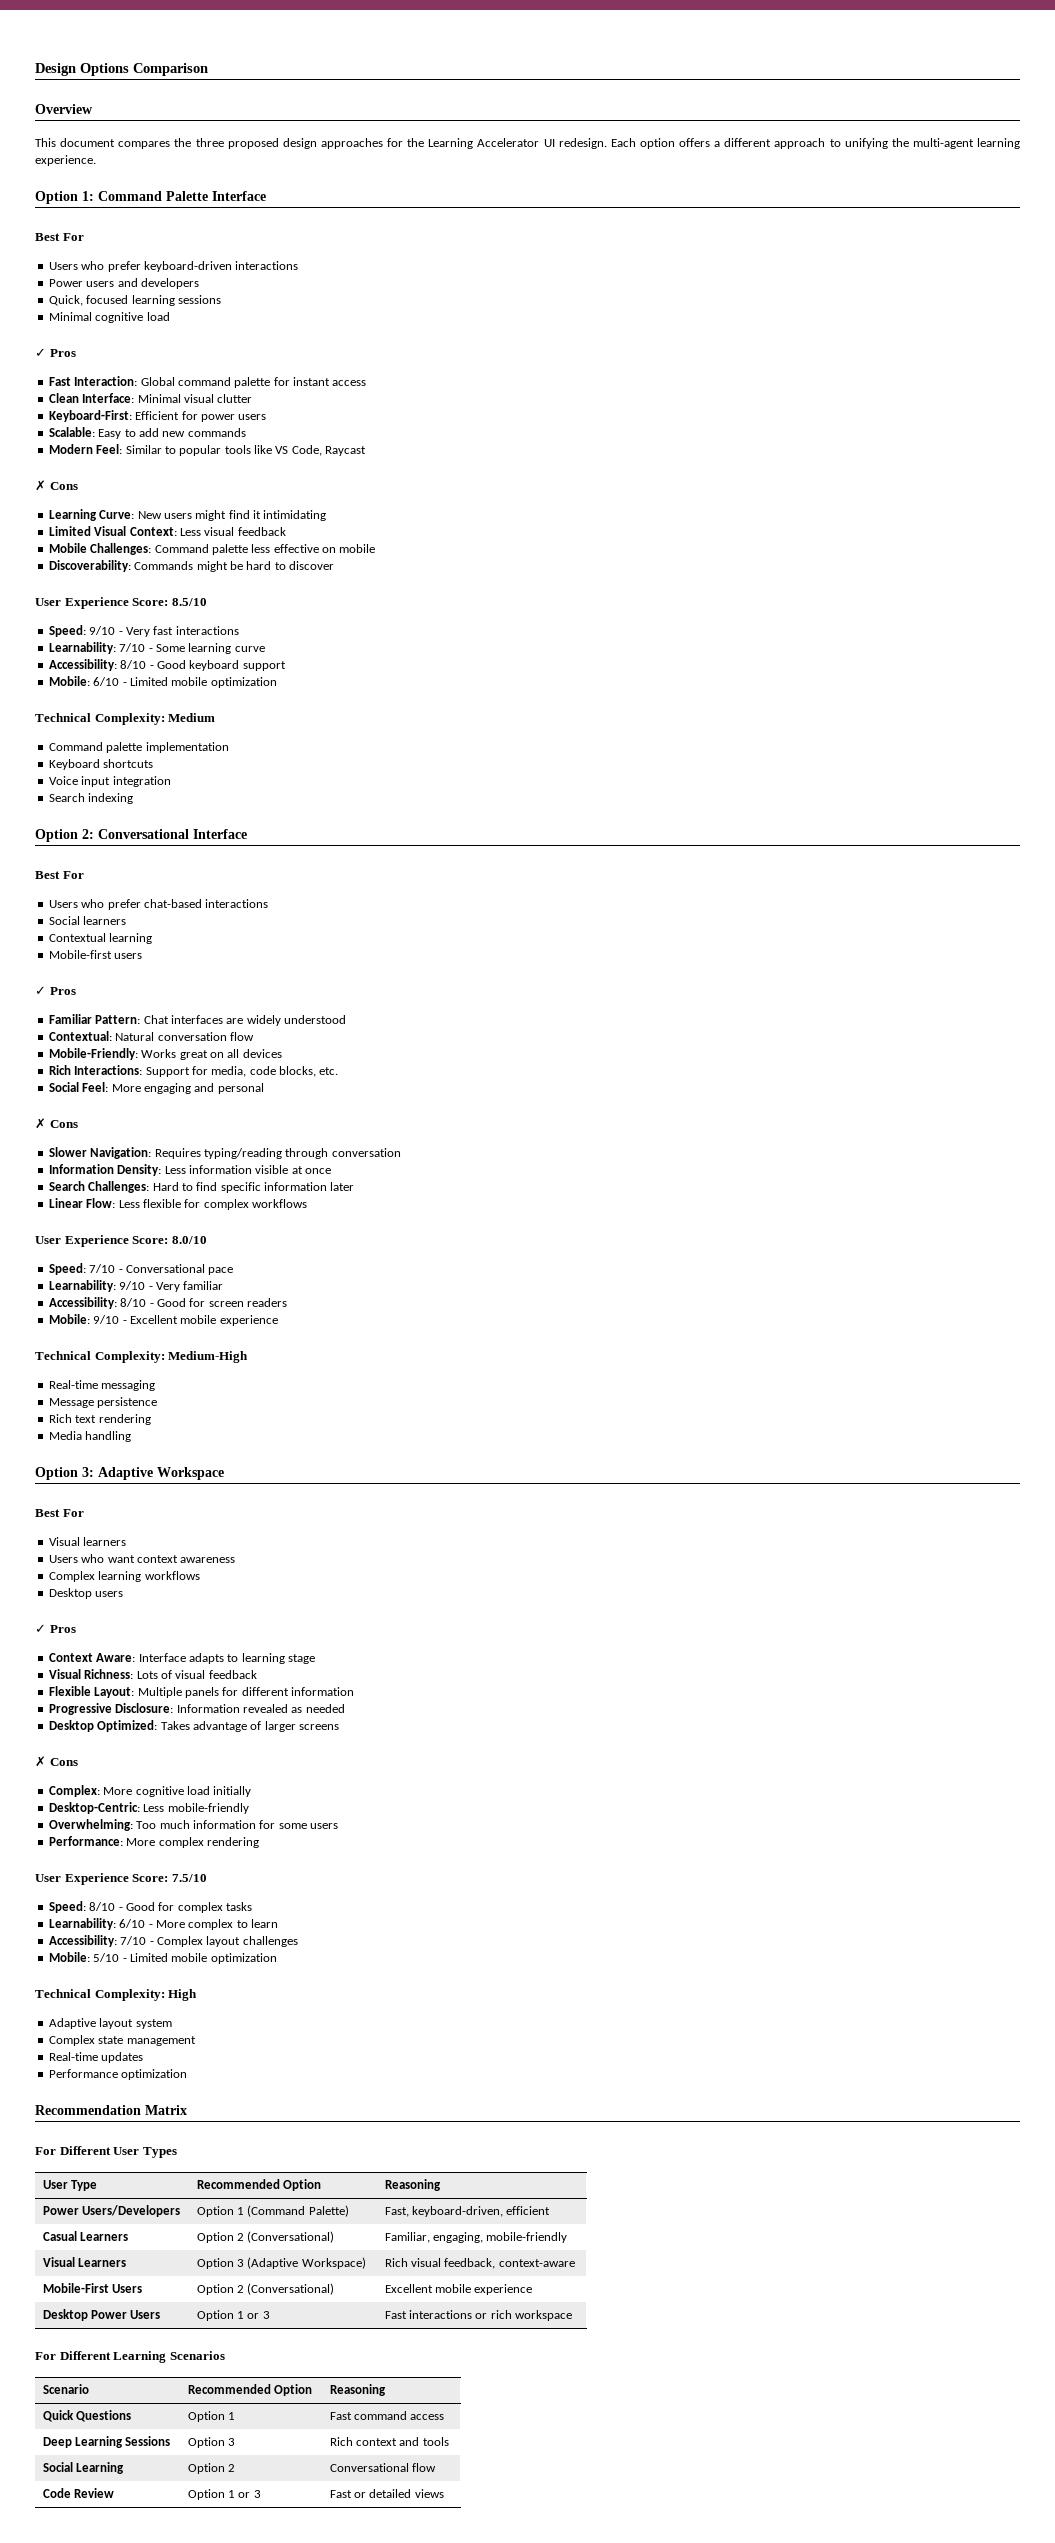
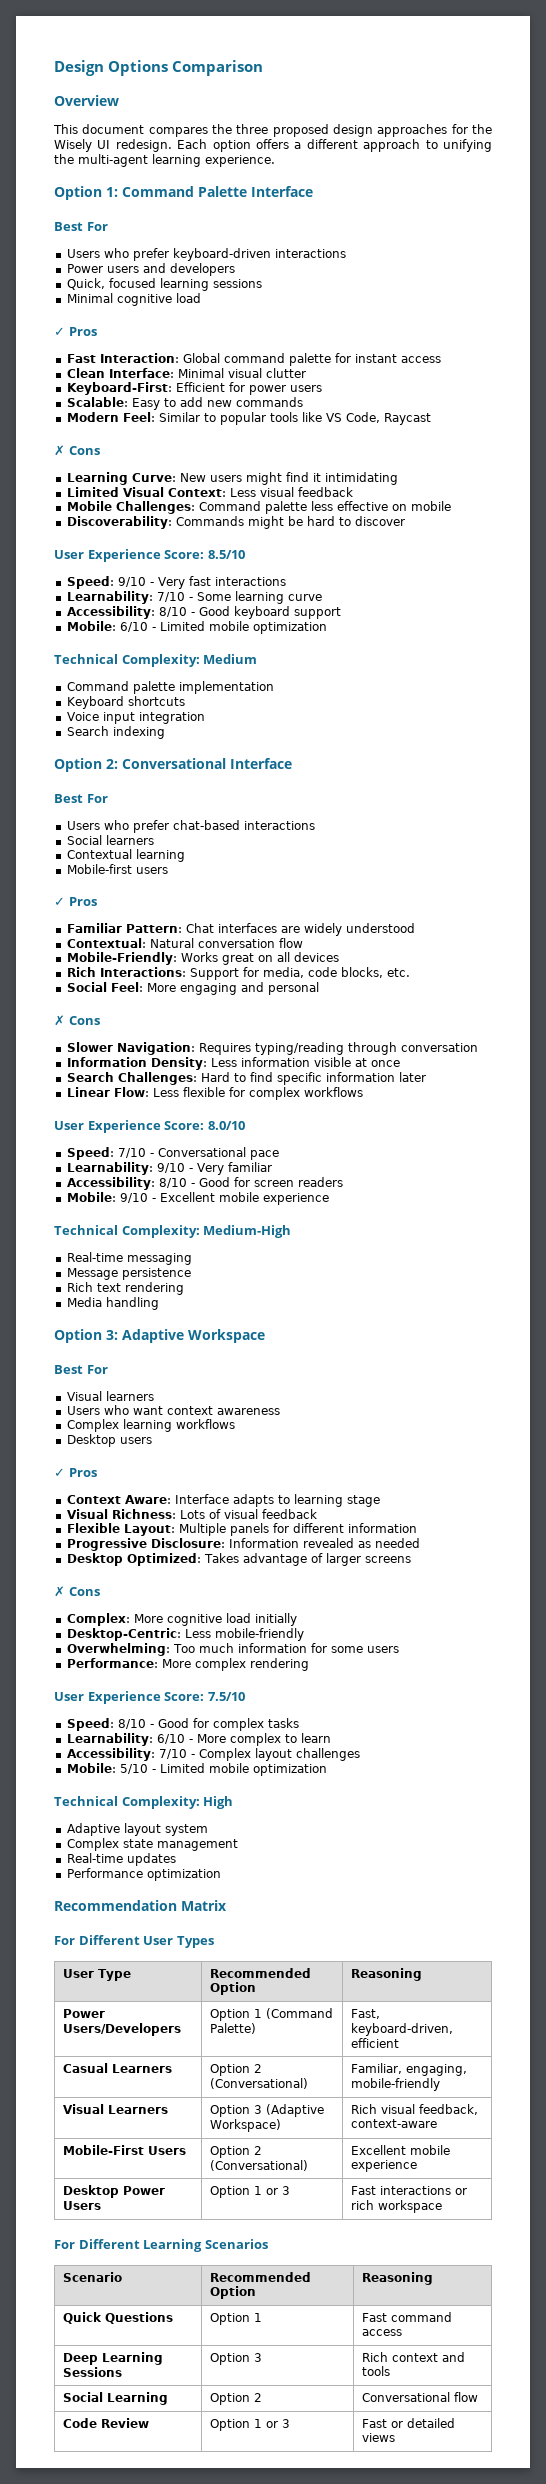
[428,138,540,149] Learning Accelerator -> [54,139,92,152] Wisely

